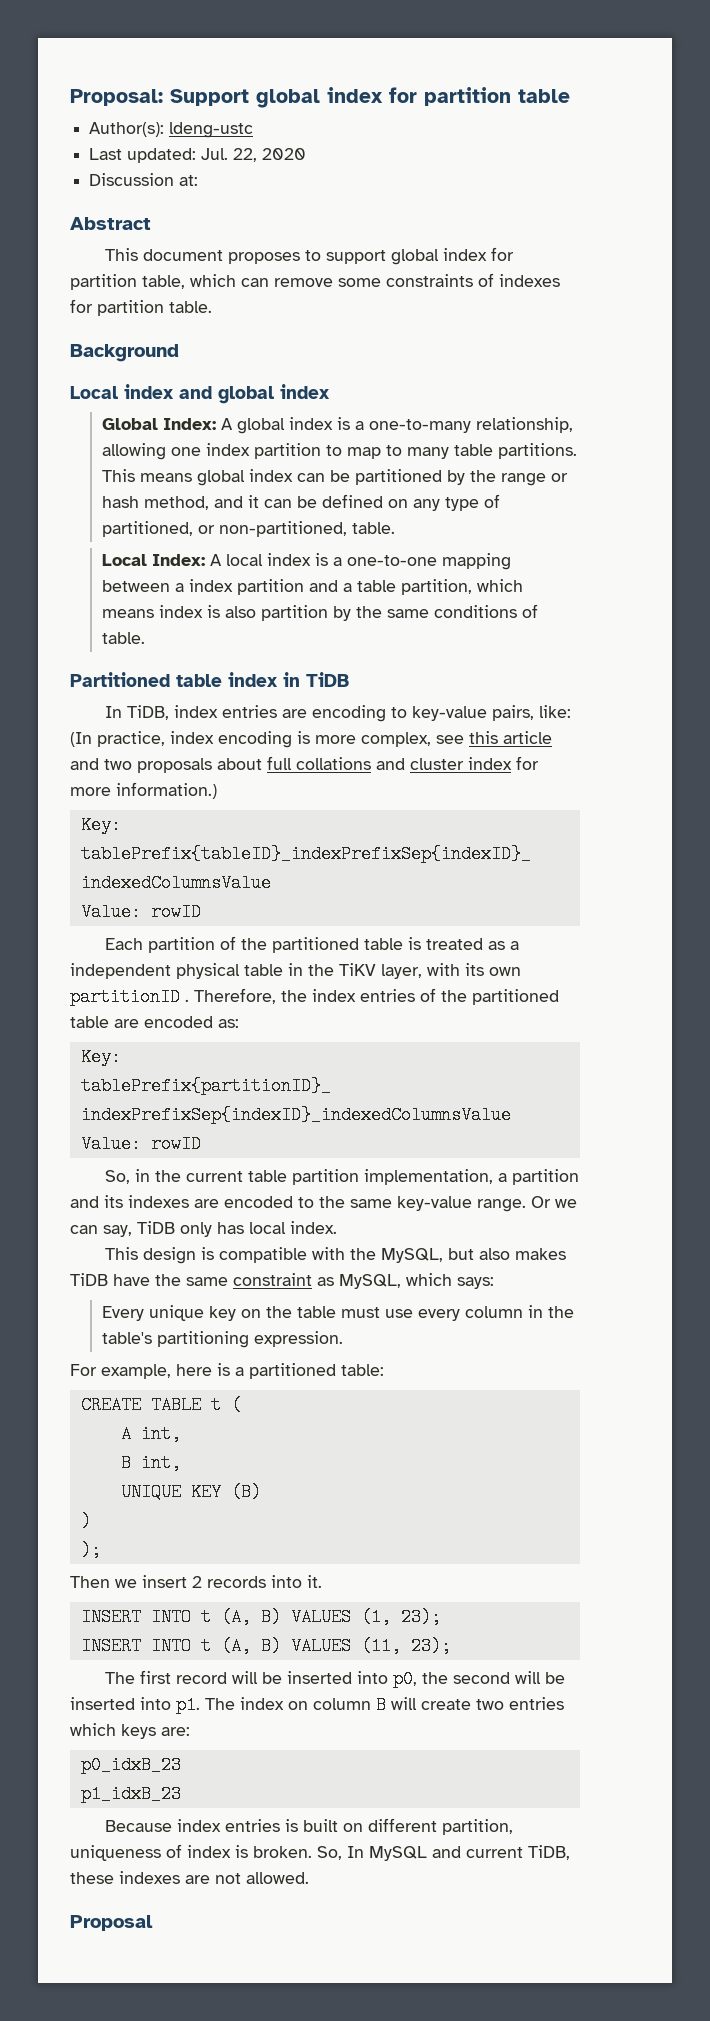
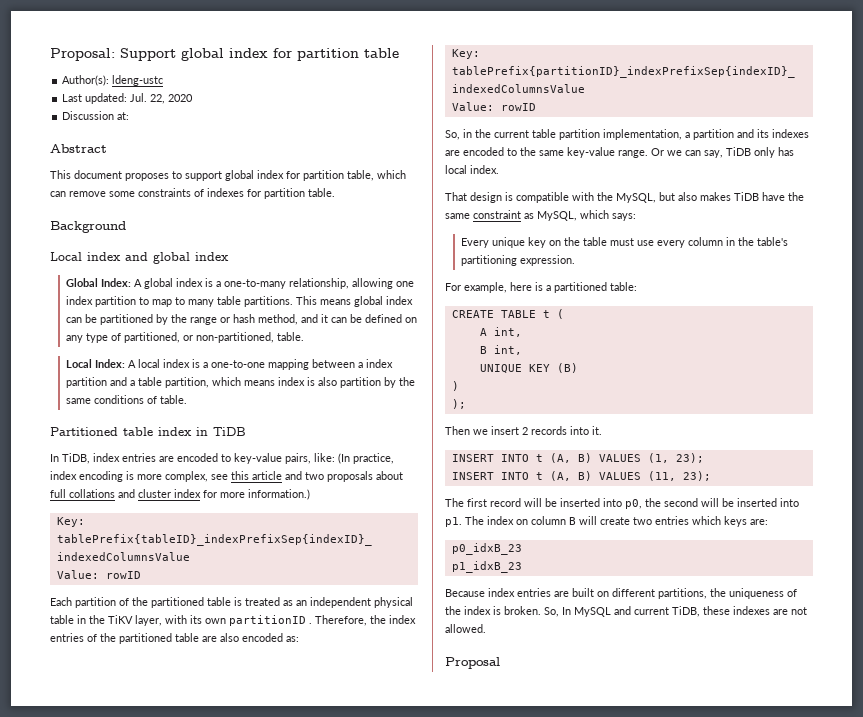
[311,705,386,722] encoding -> [177,453,218,462] encoded
[509,941,519,950] a -> [296,600,307,606] an
(139, 1023) none -> [220,633,239,642] also
[104,1247,138,1260] This -> [445,192,467,201] That
[284,1819,298,1832] is -> [554,591,569,597] are
[441,1819,513,1835] partition, -> [658,588,726,599] partitions, the
(182, 1851) none -> [445,606,461,615] the

